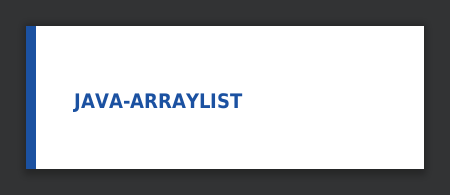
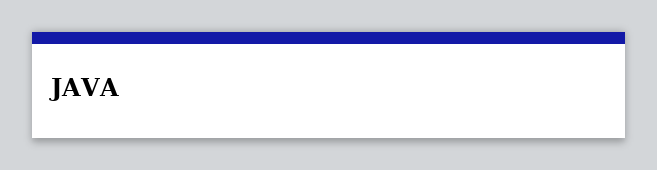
[73,93,243,112] JAVA-ARRAYLIST -> [49,78,119,101] JAVA

